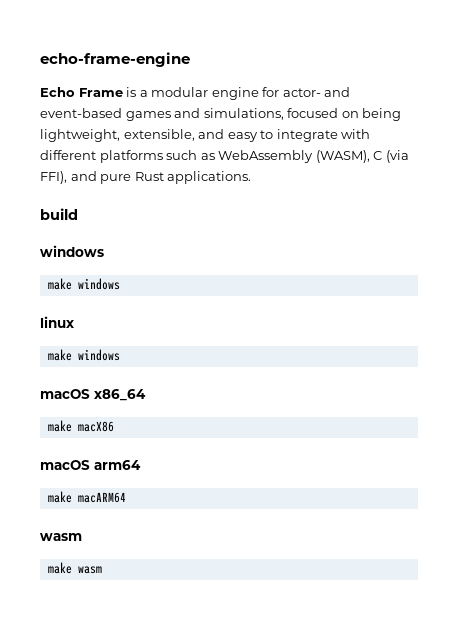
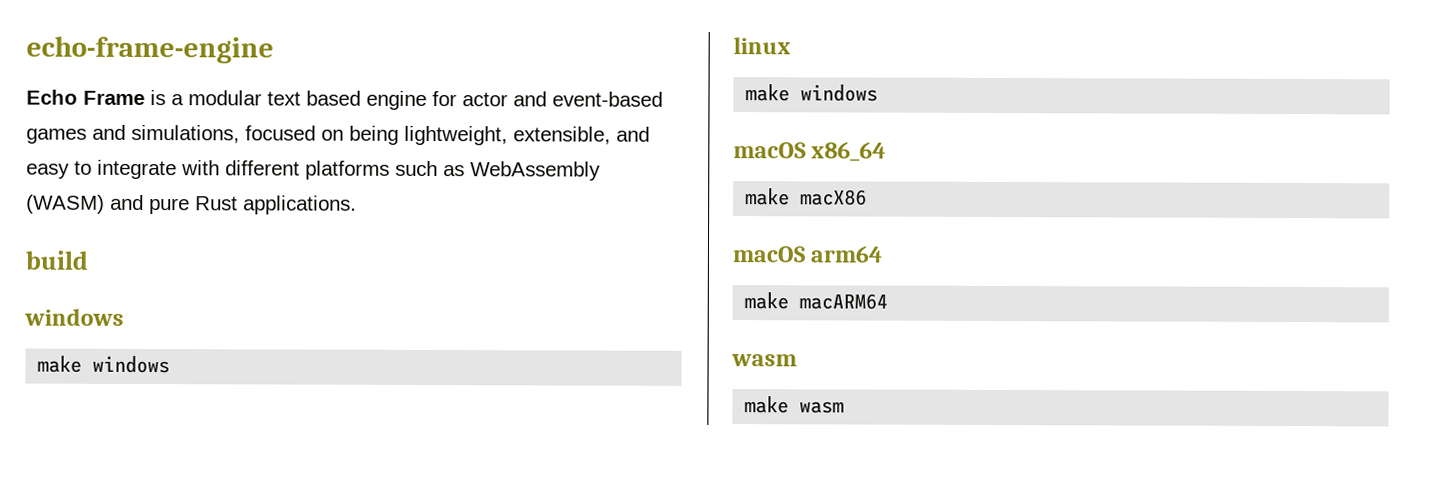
(209, 92) none -> [267,90,361,106] text based
[282,88,321,97] actor- -> [462,92,508,107] actor
[315,150,409,163] [40,171,67,184] (WASM), C (via FFI), -> [26,194,105,214] (WASM)

